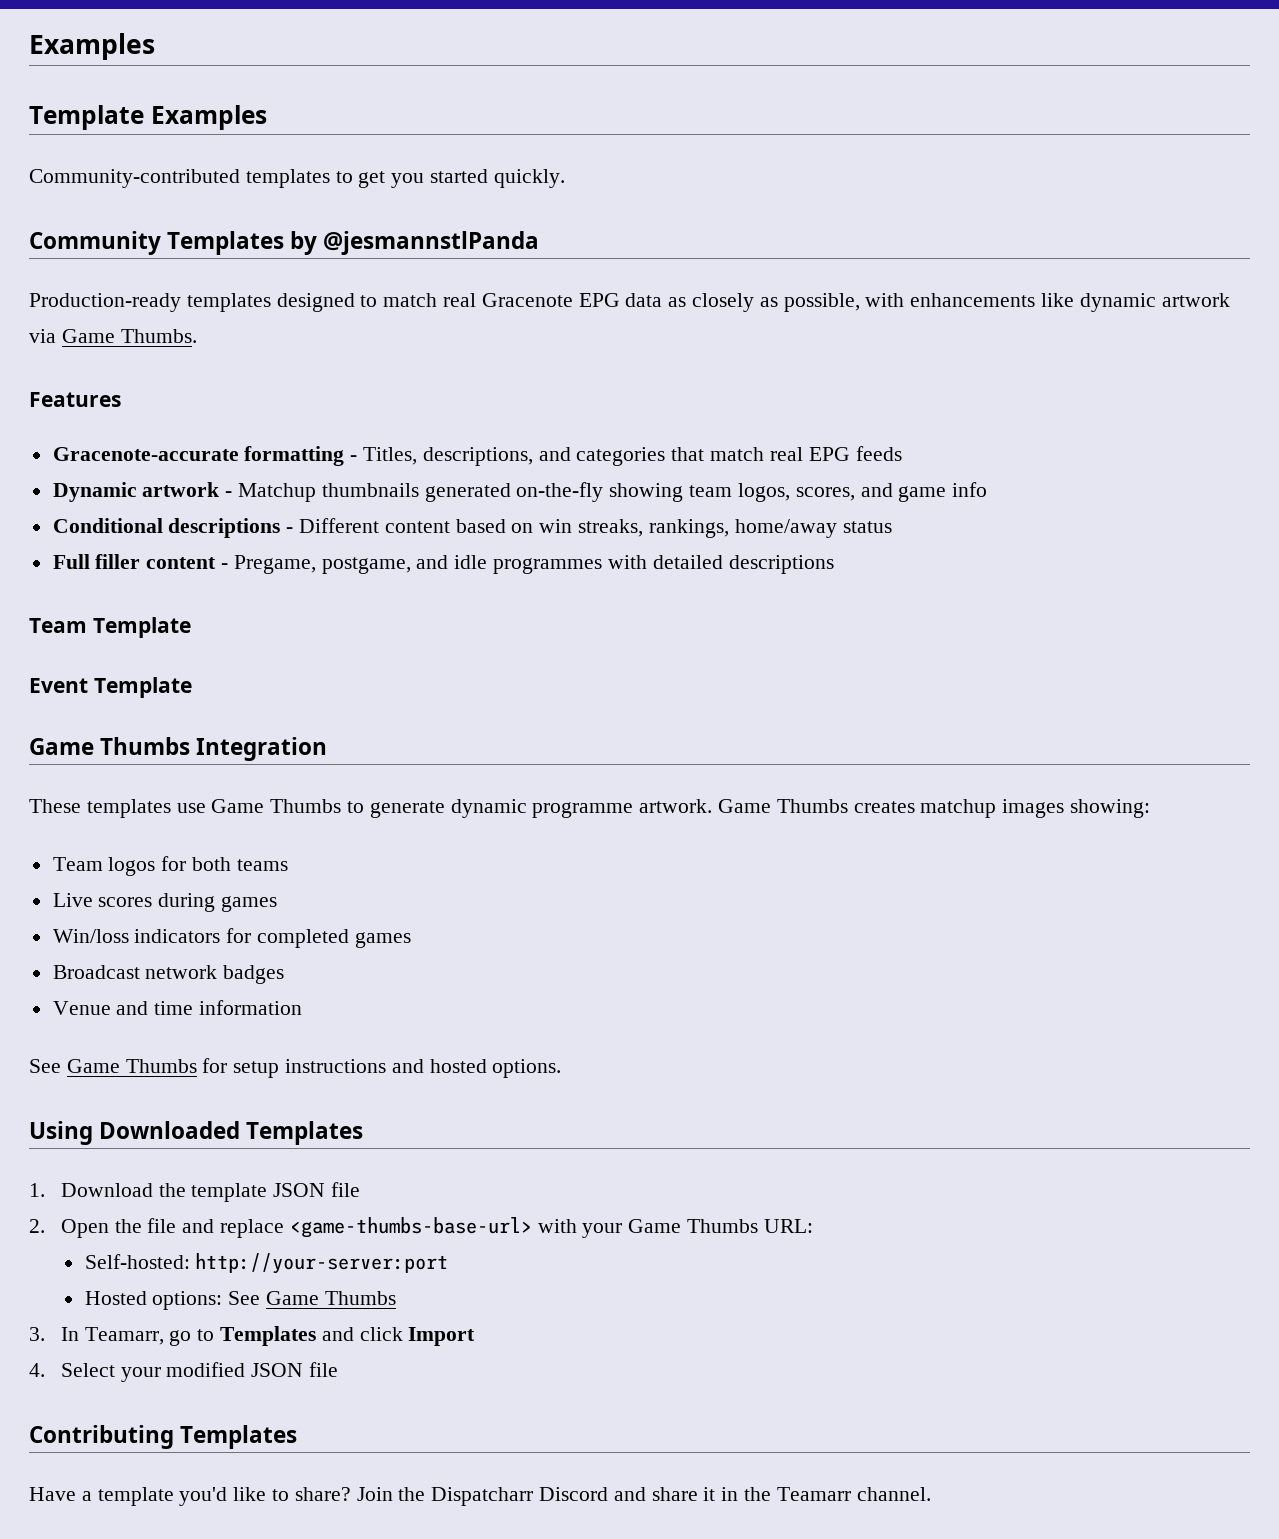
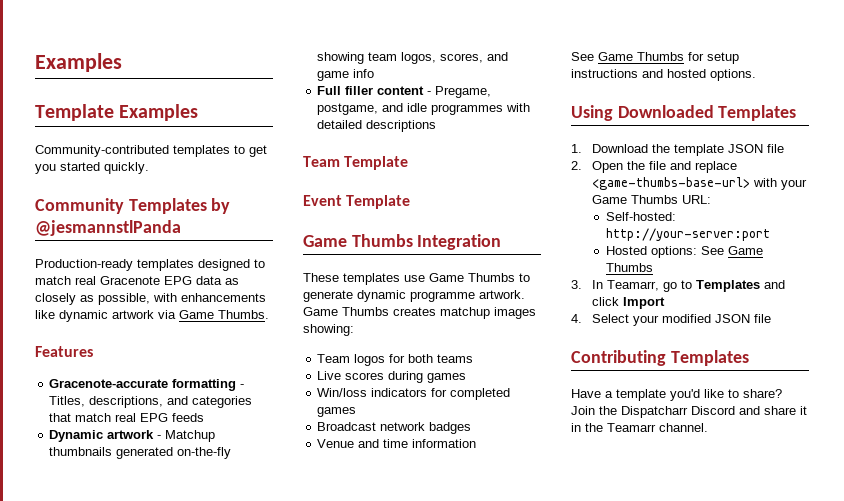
[52,518,892,538] // Conditional descriptions - Different content based on win streaks, rankings, home/away status -> (375, 73) none

